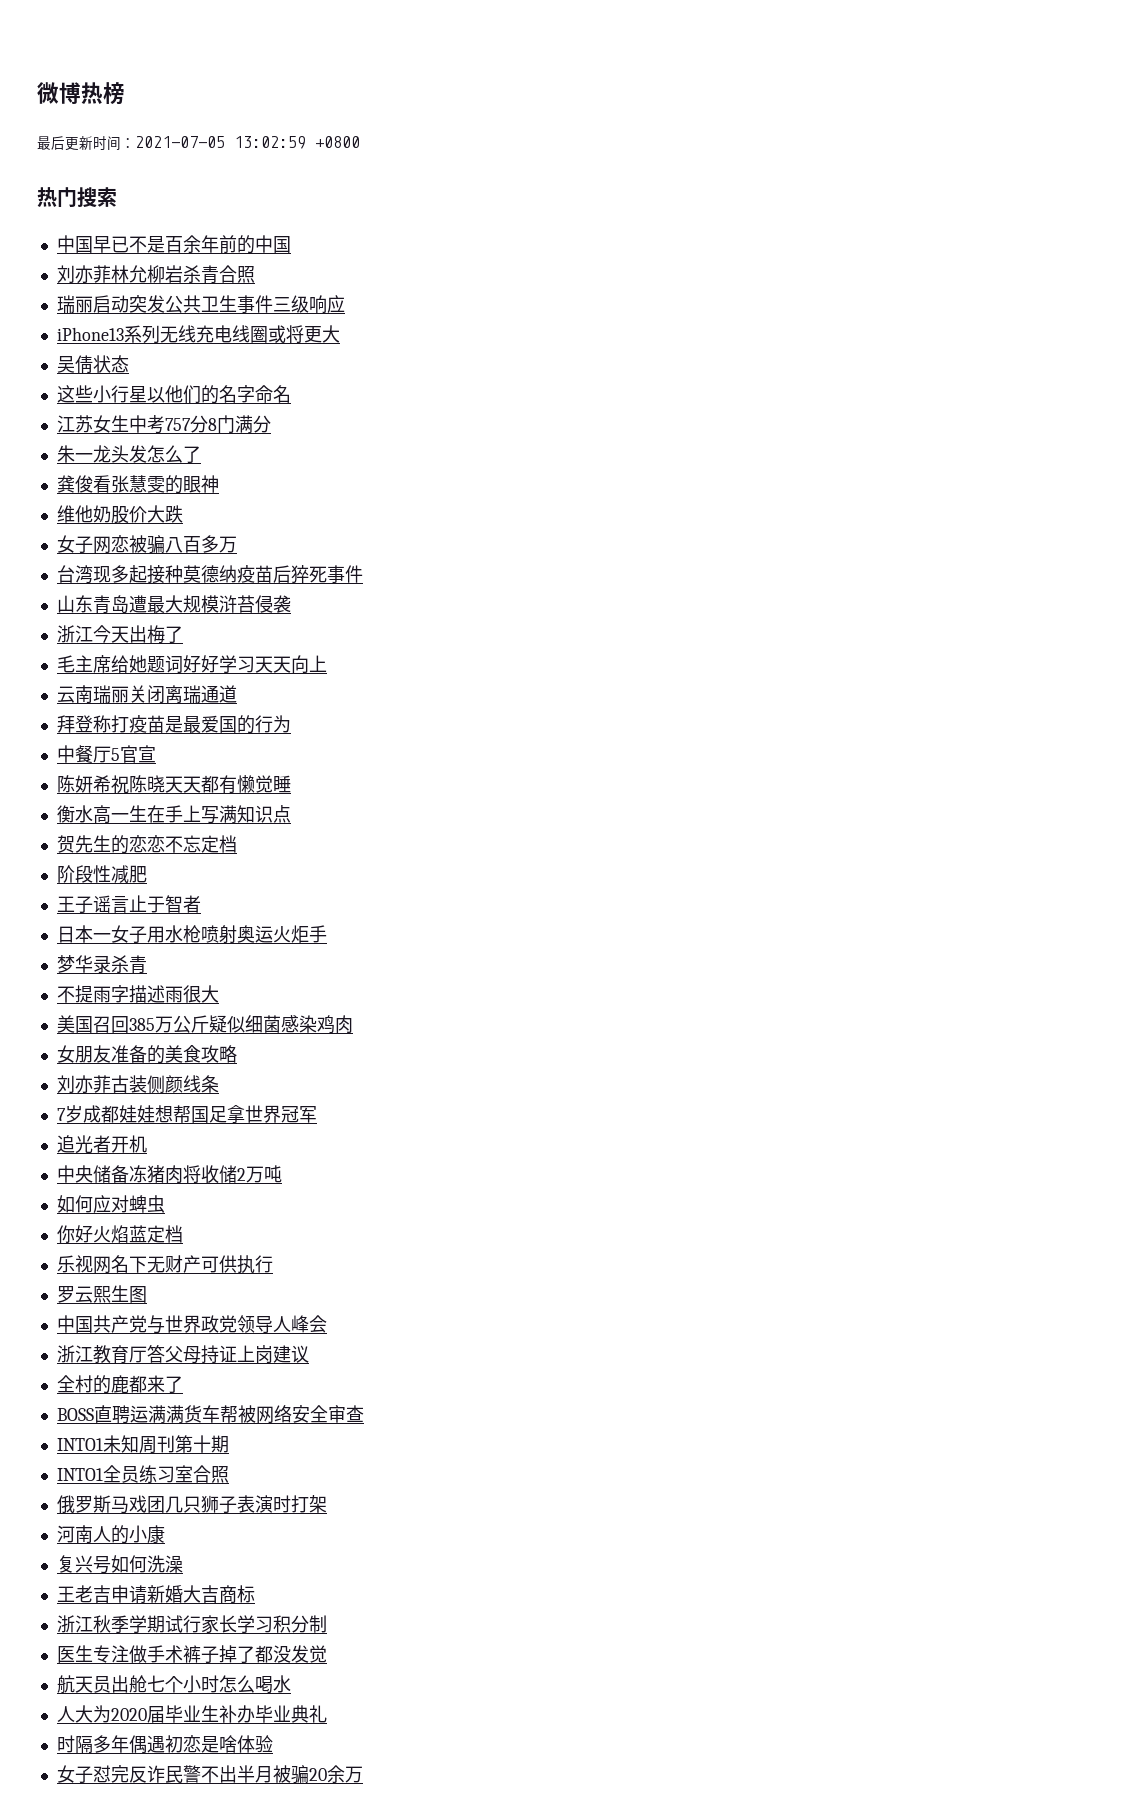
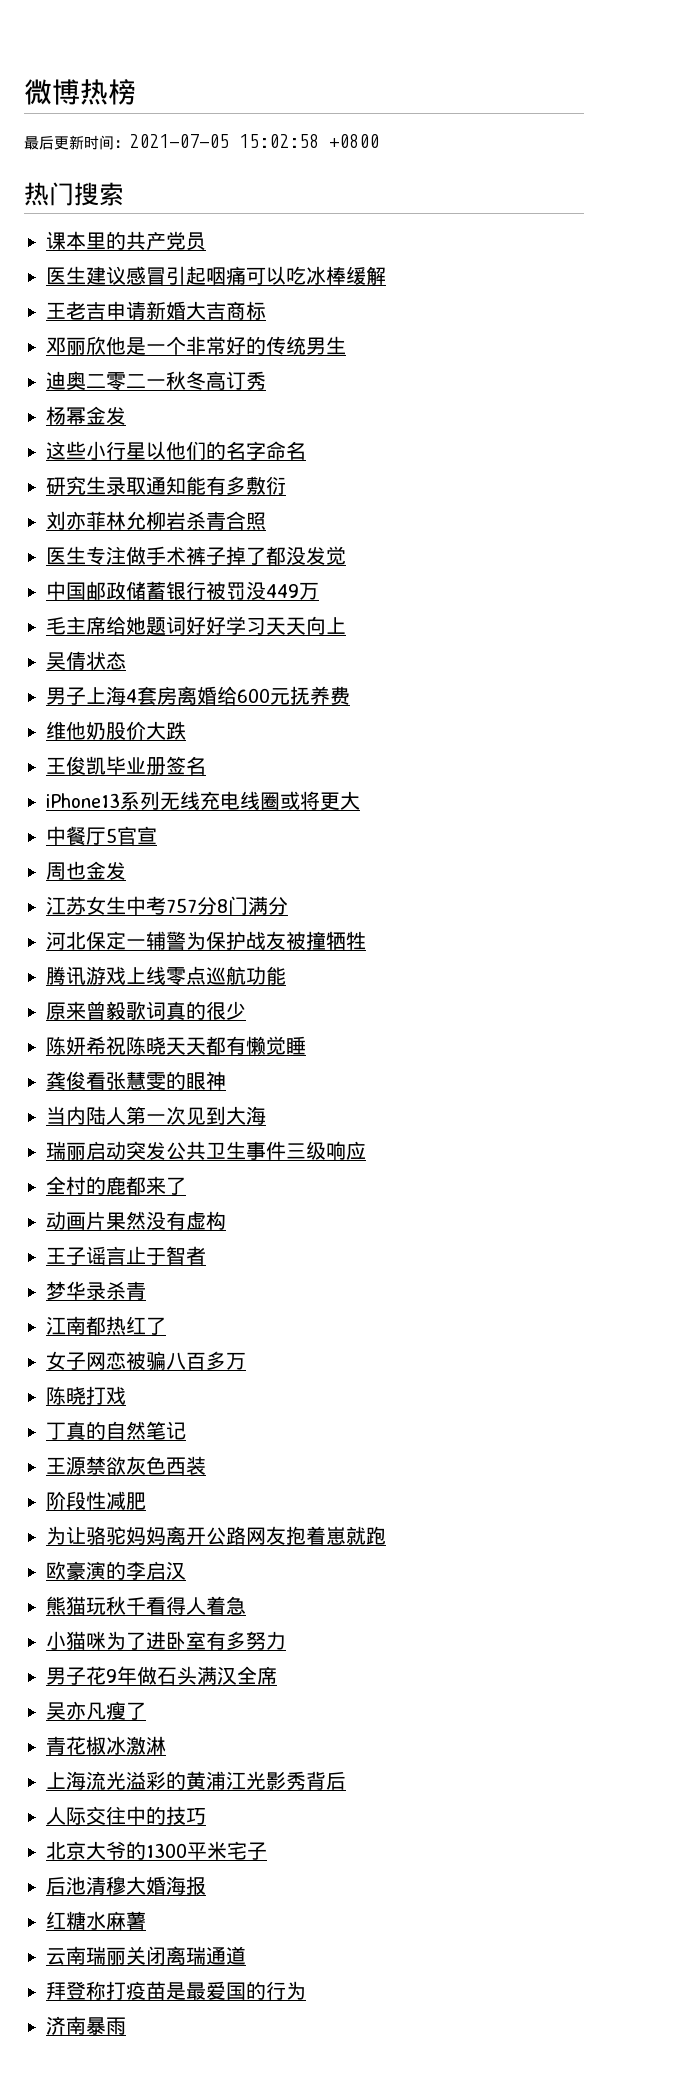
[234,136,306,149] 13:02:59 -> [239,134,319,148] 15:02:58
[56,235,291,254] 中国早已不是百余年前的中国 -> [46,231,206,251] [46,266,386,285] [46,301,266,320] [46,336,346,355] [46,371,266,391] [46,406,126,425] [46,441,306,460] [46,476,286,495] 课本里的共产党员 // 医生建议感冒引起咽痛可以吃冰棒缓解 // 王老吉申请新婚大吉商标 // 邓丽欣他是一个非常好的传统男生 // 迪奥二零二一秋冬高订秀 // 杨幂金发 // 这些小行星以他们的名字命名 // 研究生录取通知能有多敷衍
(255, 274) none -> [46,546,346,565] [46,581,319,600] [46,616,346,635] [46,651,126,670] [46,686,350,705] [46,721,186,740] [46,756,206,775] [46,791,360,810] [46,826,157,845] [46,861,126,880] [46,896,288,915] [46,931,366,950] [46,966,286,986] [46,1001,246,1020] [46,1036,306,1055] [46,1071,226,1090] [46,1106,266,1125] // 医生专注做手术裤子掉了都没发觉 // 中国邮政储蓄银行被罚没449万 // 毛主席给她题词好好学习天天向上 // 吴倩状态 // 男子上海4套房离婚给600元抚养费 // 维他奶股价大跌 // 王俊凯毕业册签名 // iPhone13系列无线充电线圈或将更大 // 中餐厅5官宣 // 周也金发 // 江苏女生中考757分8门满分 // 河北保定一辅警为保护战友被撞牺牲 // 腾讯游戏上线零点巡航功能 // 原来曾毅歌词真的很少 // 陈妍希祝陈晓天天都有懒觉睡 // 龚俊看张慧雯的眼神 // 当内陆人第一次见到大海
[56,325,340,344] [56,355,129,374] [56,385,291,404] [56,415,271,434] [56,445,201,463] [56,475,219,494] [56,505,183,524] iPhone13系列无线充电线圈或将更大 // 吴倩状态 // 这些小行星以他们的名字命名 // 江苏女生中考757分8门满分 // 朱一龙头发怎么了 // 龚俊看张慧雯的眼神 // 维他奶股价大跌 -> [46,1176,186,1195] [46,1211,226,1230] [46,1246,206,1265] [46,1281,146,1300] [46,1316,166,1335] 全村的鹿都来了 // 动画片果然没有虚构 // 王子谣言止于智者 // 梦华录杀青 // 江南都热红了
[56,565,363,584] [56,595,291,614] [56,625,183,643] [56,655,327,673] 台湾现多起接种莫德纳疫苗后猝死事件 // 山东青岛遭最大规模浒苔侵袭 // 浙江今天出梅了 // 毛主席给她题词好好学习天天向上 -> [46,1386,126,1405] [46,1421,186,1440] [46,1456,206,1475] [46,1491,146,1510] [46,1526,386,1545] [46,1561,186,1580] [46,1596,246,1615] [46,1631,286,1650] [46,1666,277,1685] [46,1701,146,1720] [46,1736,166,1755] [46,1771,346,1790] [46,1806,206,1825] [46,1841,267,1860] [46,1876,206,1895] [46,1911,146,1930] 陈晓打戏 // 丁真的自然笔记 // 王源禁欲灰色西装 // 阶段性减肥 // 为让骆驼妈妈离开公路网友抱着崽就跑 // 欧豪演的李启汉 // 熊猫玩秋千看得人着急 // 小猫咪为了进卧室有多努力 // 男子花9年做石头满汉全席 // 吴亦凡瘦了 // 青花椒冰激淋 // 上海流光溢彩的黄浦江光影秀背后 // 人际交往中的技巧 // 北京大爷的1300平米宅子 // 后池清穆大婚海报 // 红糖水麻薯
[56,745,156,763] [56,775,291,794] [56,805,291,824] [56,835,237,854] [56,865,147,883] [56,895,201,914] [56,925,327,944] [56,955,147,974] [56,985,219,1003] [56,1015,353,1034] [56,1045,237,1064] [56,1075,219,1094] [56,1105,317,1124] [56,1135,147,1154] [56,1165,282,1184] [56,1195,165,1213] [56,1225,183,1243] [56,1255,273,1274] [56,1285,147,1303] [56,1315,327,1334] [56,1345,309,1364] [56,1375,183,1394] [56,1405,364,1424] [56,1435,229,1454] [56,1465,229,1483] [56,1495,327,1514] [56,1525,165,1544] [56,1555,183,1574] [56,1585,255,1604] [56,1615,327,1634] [56,1645,327,1664] [56,1675,291,1694] [56,1705,327,1723] [56,1735,273,1754] [56,1765,363,1784] 中餐厅5官宣 // 陈妍希祝陈晓天天都有懒觉睡 // 衡水高一生在手上写满知识点 // 贺先生的恋恋不忘定档 // 阶段性减肥 // 王子谣言止于智者 // 日本一女子用水枪喷射奥运火炬手 // 梦华录杀青 // 不提雨字描述雨很大 // 美国召回385万公斤疑似细菌感染鸡肉 // 女朋友准备的美食攻略 // 刘亦菲古装侧颜线条 // 7岁成都娃娃想帮国足拿世界冠军 // 追光者开机 // 中央储备冻猪肉将收储2万吨 // 如何应对蜱虫 // 你好火焰蓝定档 // 乐视网名下无财产可供执行 // 罗云熙生图 // 中国共产党与世界政党领导人峰会 // 浙江教育厅答父母持证上岗建议 // 全村的鹿都来了 // BOSS直聘运满满货车帮被网络安全审查 // INTO1未知周刊第十期 // INTO1全员练习室合照 // 俄罗斯马戏团几只狮子表演时打架 // 河南人的小康 // 复兴号如何洗澡 // 王老吉申请新婚大吉商标 // 浙江秋季学期试行家长学习积分制 // 医生专注做手术裤子掉了都没发觉 // 航天员出舱七个小时怎么喝水 // 人大为2020届毕业生补办毕业典礼 // 时隔多年偶遇初恋是啥体验 // 女子怼完反诈民警不出半月被骗20余万 -> [46,2016,126,2035] 济南暴雨

